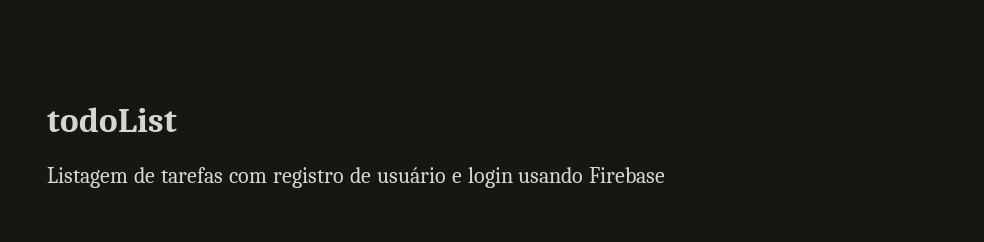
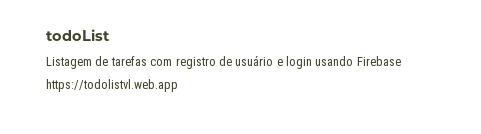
(666, 175) none -> [46,79,178,92] // https://todolistvl.web.app

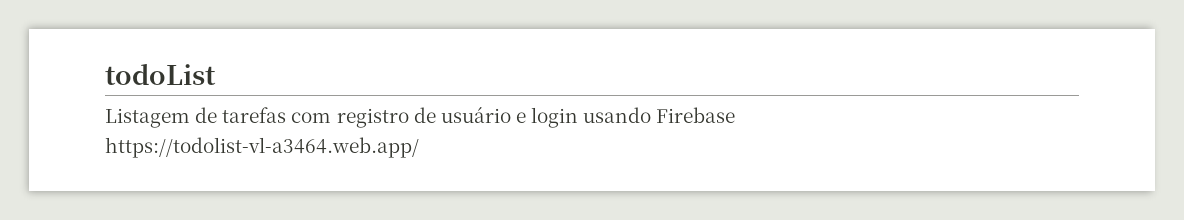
[46,79,178,92] https://todolistvl.web.app -> [105,137,419,158] https://todolist-vl-a3464.web.app/

